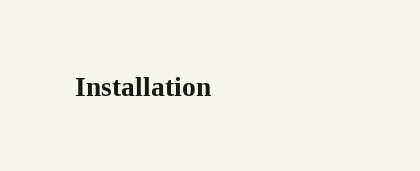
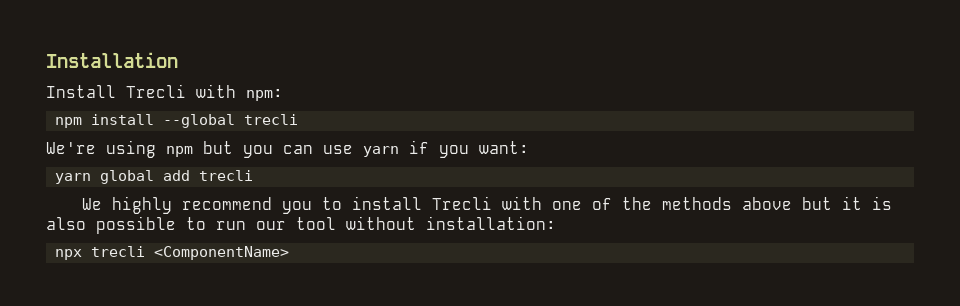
(211, 86) none -> [46,84,283,101] [55,114,299,128] [46,140,529,158] [55,170,254,184] [81,196,892,214] [46,216,556,234] [55,246,290,260] // Install Trecli with npm: // npm install --global trecli // We're using npm but you can use yarn if you want: // yarn global add trecli // We highly recommend you to install Trecli with one of the methods above but it is also possible to run our tool without installation: // npx trecli <ComponentName>

